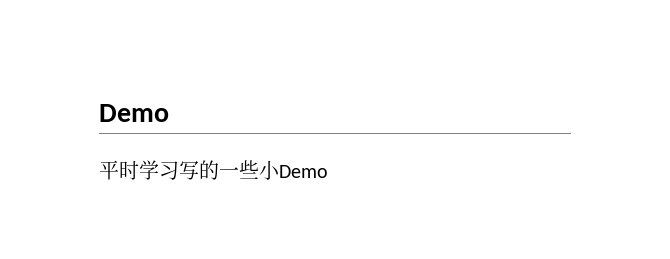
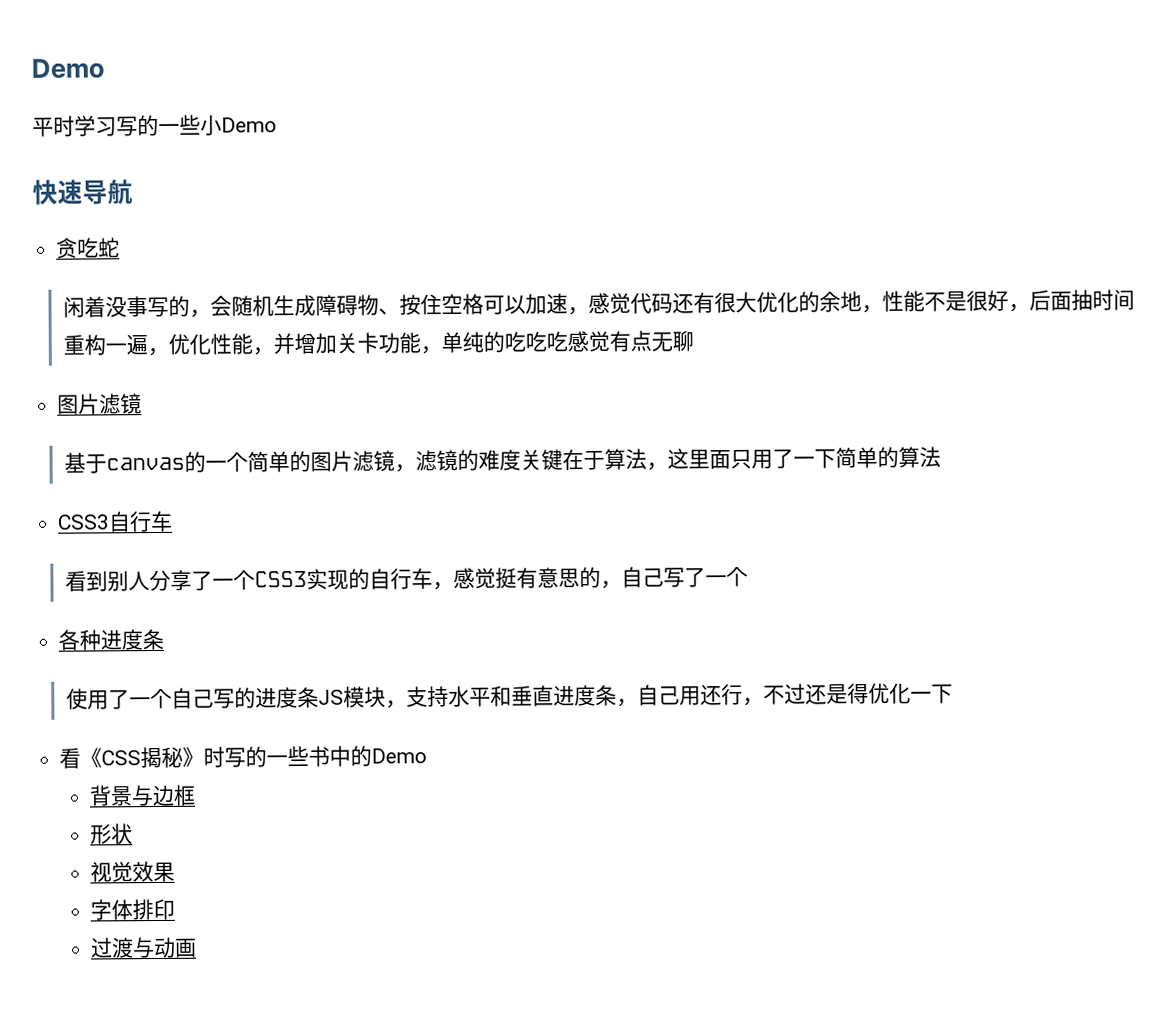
(328, 171) none -> [32,179,133,205] [56,237,121,259] [63,289,1136,318] [63,330,695,357] [57,393,143,415] [64,446,942,474] [57,510,174,533] [65,566,749,592] [58,628,165,651] [66,682,954,710] [59,745,428,769] [89,784,197,807] [90,823,134,845] [90,861,176,883] [90,898,176,921] [90,936,198,959] // 快速导航 // 贪吃蛇 // 闲着没事写的，会随机生成障碍物、按住空格可以加速，感觉代码还有很大优化的余地，性能不是很好，后面抽时间重构一遍，优化性能，并增加关卡功能，单纯的吃吃吃感觉有点无聊 // 图片滤镜 // 基于canvas的一个简单的图片滤镜，滤镜的难度关键在于算法，这里面只用了一下简单的算法 // CSS3自行车 // 看到别人分享了一个CSS3实现的自行车，感觉挺有意思的，自己写了一个 // 各种进度条 // 使用了一个自己写的进度条JS模块，支持水平和垂直进度条，自己用还行，不过还是得优化一下 // 看《CSS揭秘》时写的一些书中的Demo // 背景与边框 // 形状 // 视觉效果 // 字体排印 // 过渡与动画

